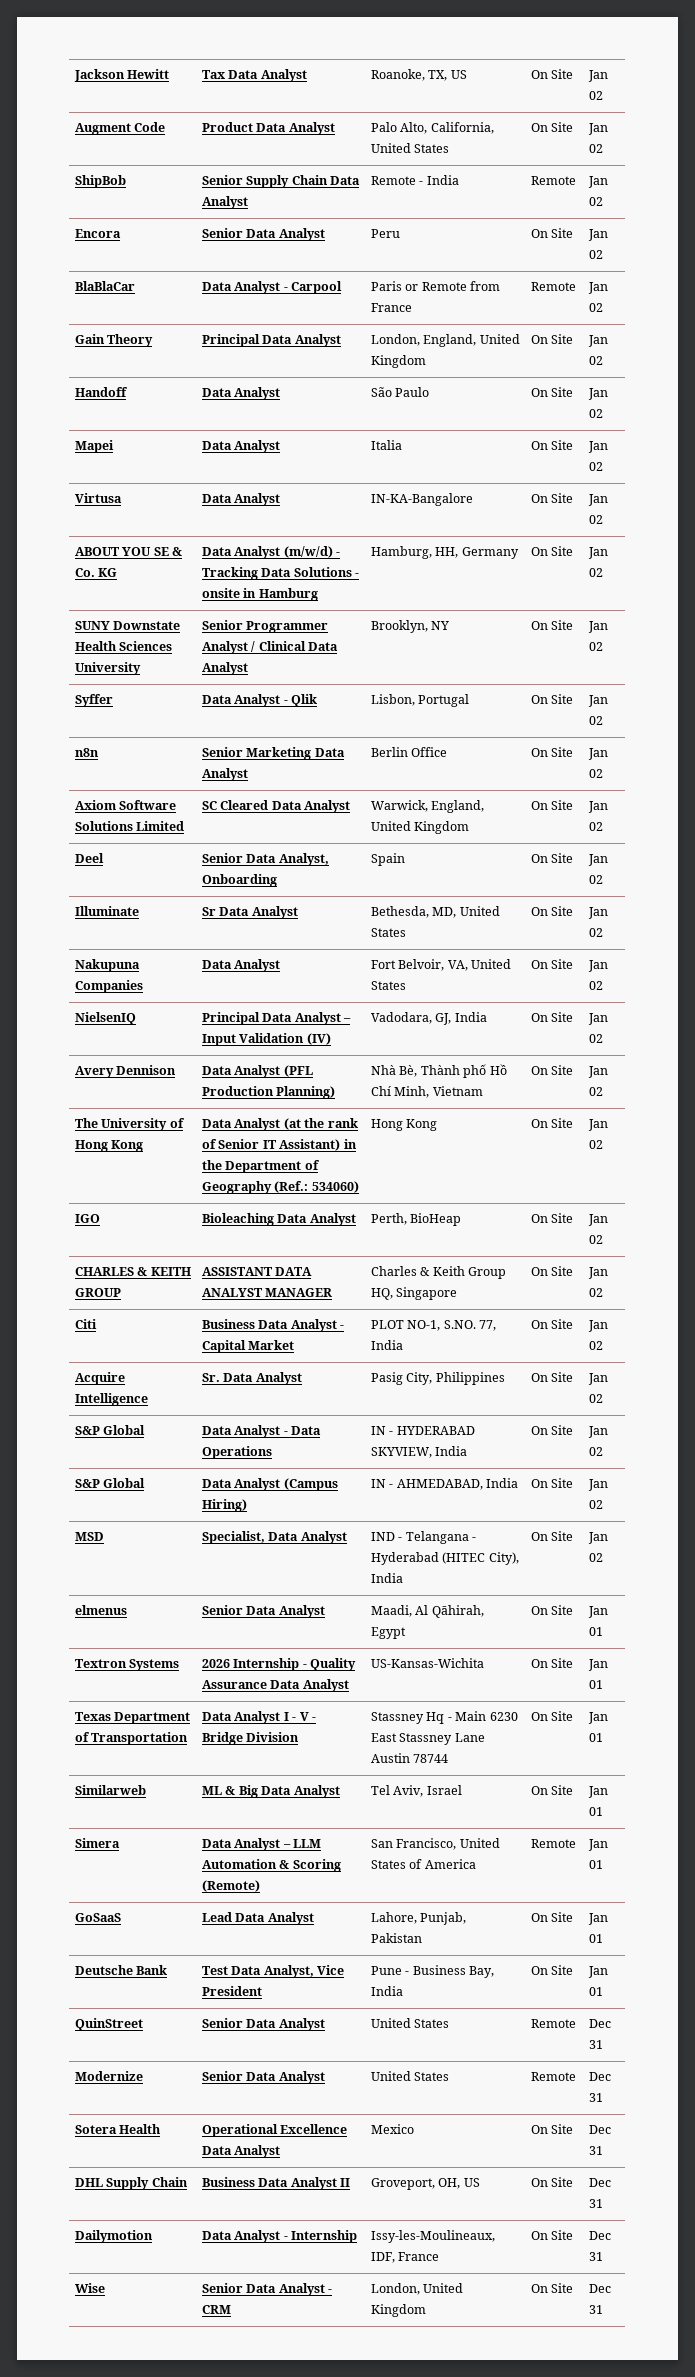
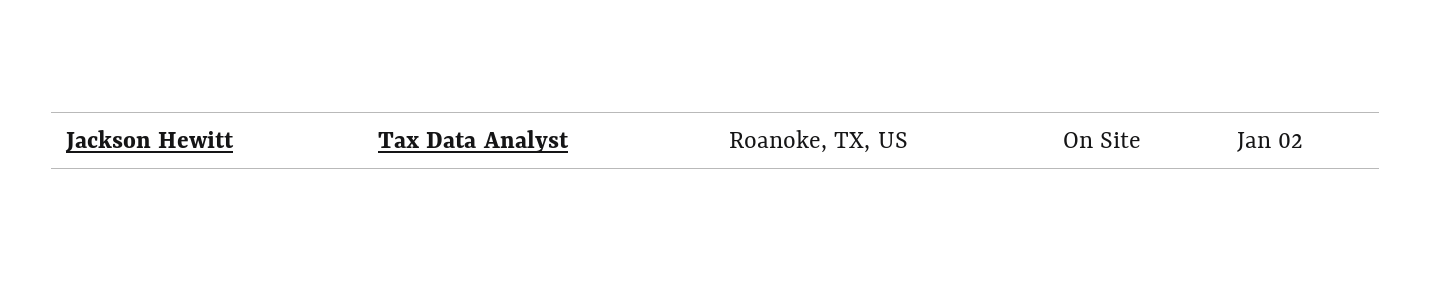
[75,122,166,135] [202,122,335,135] [371,122,494,134] [371,143,450,153] [531,122,574,132] [588,123,609,135] [589,144,604,153] [75,175,127,188] [202,175,361,188] [202,196,249,209] [371,175,459,185] [531,176,577,185] [588,176,609,188] [589,197,604,206] [75,229,122,238] [202,228,325,241] [371,229,401,238] [531,228,574,238] [588,229,609,241] [589,250,604,259] [75,281,136,291] [202,281,343,294] [371,281,501,291] [371,303,413,312] [531,282,577,291] [588,282,609,294] [589,303,604,312] [75,334,154,347] [202,334,341,347] [371,334,520,347] [371,355,427,368] [531,334,574,344] [588,335,609,347] [589,356,604,365] [75,387,129,397] [202,387,281,400] [371,387,430,397] [531,387,574,397] [588,388,609,400] [589,409,604,418] [75,440,115,453] [202,440,281,453] [371,440,403,450] [531,440,574,450] [588,441,609,453] [589,462,604,471] [75,493,123,503] [202,493,281,506] [371,493,474,506] [531,493,574,503] [588,494,609,506] [589,515,604,524] [75,547,183,556] [75,568,118,577] [202,546,341,559] [202,567,360,580] [202,588,318,601] [371,546,519,559] [531,546,574,556] [588,547,609,559] [589,568,604,577] [75,621,181,630] [75,641,173,651] [75,662,142,675] [202,620,329,633] [202,641,339,654] [202,662,249,675] [371,620,450,633] [531,620,574,630] [588,621,609,633] [589,642,604,651] [75,694,114,707] [202,694,318,707] [371,694,470,707] [531,694,574,704] [588,695,609,707] [589,716,604,725] [75,748,100,757] [202,747,345,760] [202,768,249,781] [371,747,448,757] [531,747,574,757] [588,748,609,760] [589,769,604,778] [75,800,177,810] [75,821,185,831] [202,800,351,813] [371,800,485,813] [371,821,470,834] [531,800,574,810] [588,801,609,813] [589,822,604,831] [75,853,105,863] [202,853,329,866] [202,874,278,887] [371,853,406,866] [531,853,574,863] [588,854,609,866] [589,875,604,884] [75,906,140,916] [202,906,298,919] [371,906,500,918] [371,928,407,937] [531,906,574,916] [588,907,609,919] [589,928,604,937] [75,959,141,972] [75,980,144,993] [202,959,281,972] [371,959,512,971] [371,981,407,990] [531,959,574,969] [588,960,609,972] [589,981,604,990] [75,1012,137,1025] [202,1012,352,1025] [202,1033,331,1046] [371,1012,487,1025] [531,1012,574,1022] [588,1013,609,1025] [589,1034,604,1043] [75,1065,177,1078] [202,1065,313,1078] [202,1086,336,1099] [371,1064,507,1078] [371,1086,483,1098] [531,1065,574,1075] [588,1066,609,1078] [589,1087,604,1096] [75,1118,185,1131] [75,1140,144,1152] [202,1118,358,1131] [202,1139,357,1151] [202,1160,320,1173] [202,1181,359,1194] [371,1119,438,1131] [531,1118,574,1128] [588,1119,609,1131] [589,1140,604,1149] [75,1214,101,1223] [202,1213,356,1226] [371,1213,462,1226] [531,1213,574,1223] [588,1214,609,1226] [589,1235,604,1244] [75,1267,191,1276] [75,1288,122,1297] [202,1267,313,1276] [202,1288,333,1297] [371,1266,507,1279] [371,1287,458,1300] [531,1266,574,1276] [588,1267,609,1279] [589,1288,604,1297] [75,1319,98,1329] [202,1319,345,1332] [202,1340,295,1353] [371,1320,497,1331] [371,1340,404,1350] [531,1319,574,1329] [588,1320,609,1332] [589,1341,604,1350] [75,1372,126,1385] [75,1393,149,1406] [202,1372,302,1385] [371,1372,505,1385] [531,1372,574,1382] [588,1373,609,1385] [589,1394,604,1403] [75,1425,146,1435] [202,1425,322,1438] [202,1446,273,1459] [371,1426,475,1435] [371,1446,468,1458] [531,1425,574,1435] [588,1426,609,1438] [589,1447,604,1456] [75,1478,146,1488] [202,1478,338,1491] [202,1499,248,1512] [371,1478,519,1490] [531,1478,574,1488] [588,1479,609,1491] [589,1500,604,1509] [75,1532,105,1541] [202,1531,347,1544] [371,1531,477,1544] [371,1552,519,1565] [371,1573,404,1583] [531,1531,574,1541] [588,1532,609,1544] [589,1553,604,1562] [75,1605,128,1615] [202,1605,325,1618] [371,1605,484,1618] [371,1627,407,1639] [531,1605,574,1615] [588,1606,609,1618] [589,1627,604,1636] [75,1659,180,1671] [202,1658,357,1671] [202,1679,349,1692] [371,1658,485,1668] [531,1658,574,1668] [588,1659,609,1671] [589,1680,604,1689] [75,1712,191,1724] [75,1732,189,1745] [202,1711,316,1724] [202,1732,300,1745] [371,1711,518,1724] [371,1733,485,1745] [371,1753,449,1763] [531,1711,574,1721] [588,1712,609,1724] [589,1733,604,1742] [75,1785,147,1795] [202,1785,340,1798] [371,1785,462,1797] [531,1785,574,1795] [588,1786,609,1798] [589,1807,604,1816] [75,1838,121,1848] [202,1838,322,1851] [202,1859,341,1872] [202,1880,261,1892] [371,1838,500,1850] [371,1859,476,1869] [531,1839,577,1848] [588,1839,609,1851] [589,1860,604,1869] [75,1913,122,1922] [202,1912,314,1925] [371,1912,467,1925] [371,1933,423,1943] [531,1912,574,1922] [588,1913,609,1925] [589,1934,604,1943] [75,1965,168,1975] [202,1965,345,1978] [202,1986,263,1996] [371,1965,495,1978] [371,1986,404,1996] [531,1965,574,1975] [588,1966,609,1978] [589,1987,604,1996] [75,2018,144,2031] [202,2018,325,2031] [371,2018,450,2028] [531,2019,577,2028] [589,2019,612,2028] [589,2040,604,2049] [75,2071,144,2081] [202,2071,325,2084] [371,2071,450,2081] [531,2072,577,2081] [589,2072,612,2081] [589,2093,604,2102] [75,2124,162,2134] [202,2124,348,2137] [202,2145,281,2158] [371,2124,415,2134] [531,2124,574,2134] [589,2125,612,2134] [589,2146,604,2155] [75,2177,188,2190] [202,2177,351,2190] [371,2178,480,2190] [531,2177,574,2187] [589,2178,612,2187] [589,2199,604,2208] [75,2230,154,2243] [202,2230,358,2243] [371,2230,496,2243] [371,2252,440,2263] [531,2230,574,2240] [589,2231,612,2240] [589,2252,604,2261] [75,2283,106,2293] [202,2283,333,2296] [202,2305,232,2314] [371,2283,464,2295] [371,2304,427,2317] [531,2283,574,2293] [589,2284,612,2293] [589,2305,604,2314] // Augment Code | Product Data Analyst | Palo Alto, California, United States | On Site | Jan 02 // ShipBob | Senior Supply Chain Data Analyst | Remote - India | Remote | Jan 02 // Encora | Senior Data Analyst | Peru | On Site | Jan 02 // BlaBlaCar | Data Analyst - Carpool | Paris or Remote from France | Remote | Jan 02 // Gain Theory | Principal Data Analyst | London, England, United Kingdom | On Site | Jan 02 // Handoff | Data Analyst | São Paulo | On Site | Jan 02 // Mapei | Data Analyst | Italia | On Site | Jan 02 // Virtusa | Data Analyst | IN-KA-Bangalore | On Site | Jan 02 // ABOUT YOU SE & Co. KG | Data Analyst (m/w/d) - Tracking Data Solutions - onsite in Hamburg | Hamburg, HH, Germany | On Site | Jan 02 // SUNY Downstate Health Sciences University | Senior Programmer Analyst / Clinical Data Analyst | Brooklyn, NY | On Site | Jan 02 // Syffer | Data Analyst - Qlik | Lisbon, Portugal | On Site | Jan 02 // n8n | Senior Marketing Data Analyst | Berlin Office | On Site | Jan 02 // Axiom Software Solutions Limited | SC Cleared Data Analyst | Warwick, England, United Kingdom | On Site | Jan 02 // Deel | Senior Data Analyst, Onboarding | Spain | On Site | Jan 02 // Illuminate | Sr Data Analyst | Bethesda, MD, United States | On Site | Jan 02 // Nakupuna Companies | Data Analyst | Fort Belvoir, VA, United States | On Site | Jan 02 // NielsenIQ | Principal Data Analyst – Input Validation (IV) | Vadodara, GJ, India | On Site | Jan 02 // Avery Dennison | Data Analyst (PFL Production Planning) | Nhà Bè, Thành phố Hồ Chí Minh, Vietnam | On Site | Jan 02 // The University of Hong Kong | Data Analyst (at the rank of Senior IT Assistant) in the Department of Geography (Ref.: 534060) | Hong Kong | On Site | Jan 02 // IGO | Bioleaching Data Analyst | Perth, BioHeap | On Site | Jan 02 // CHARLES & KEITH GROUP | ASSISTANT DATA ANALYST MANAGER | Charles & Keith Group HQ, Singapore | On Site | Jan 02 // Citi | Business Data Analyst - Capital Market | PLOT NO-1, S.NO. 77, India | On Site | Jan 02 // Acquire Intelligence | Sr. Data Analyst | Pasig City, Philippines | On Site | Jan 02 // S&P Global | Data Analyst - Data Operations | IN - HYDERABAD SKYVIEW, India | On Site | Jan 02 // S&P Global | Data Analyst (Campus Hiring) | IN - AHMEDABAD, India | On Site | Jan 02 // MSD | Specialist, Data Analyst | IND - Telangana - Hyderabad (HITEC City), India | On Site | Jan 02 // elmenus | Senior Data Analyst | Maadi, Al Qāhirah, Egypt | On Site | Jan 01 // Textron Systems | 2026 Internship - Quality Assurance Data Analyst | US-Kansas-Wichita | On Site | Jan 01 // Texas Department of Transportation | Data Analyst I - V - Bridge Division | Stassney Hq - Main 6230 East Stassney Lane Austin 78744 | On Site | Jan 01 // Similarweb | ML & Big Data Analyst | Tel Aviv, Israel | On Site | Jan 01 // Simera | Data Analyst – LLM Automation & Scoring (Remote) | San Francisco, United States of America | Remote | Jan 01 // GoSaaS | Lead Data Analyst | Lahore, Punjab, Pakistan | On Site | Jan 01 // Deutsche Bank | Test Data Analyst, Vice President | Pune - Business Bay, India | On Site | Jan 01 // QuinStreet | Senior Data Analyst | United States | Remote | Dec 31 // Modernize | Senior Data Analyst | United States | Remote | Dec 31 // Sotera Health | Operational Excellence Data Analyst | Mexico | On Site | Dec 31 // DHL Supply Chain | Business Data Analyst II | Groveport, OH, US | On Site | Dec 31 // Dailymotion | Data Analyst - Internship | Issy-les-Moulineaux, IDF, France | On Site | Dec 31 // Wise | Senior Data Analyst - CRM | London, United Kingdom | On Site | Dec 31 -> (1304, 140) none

